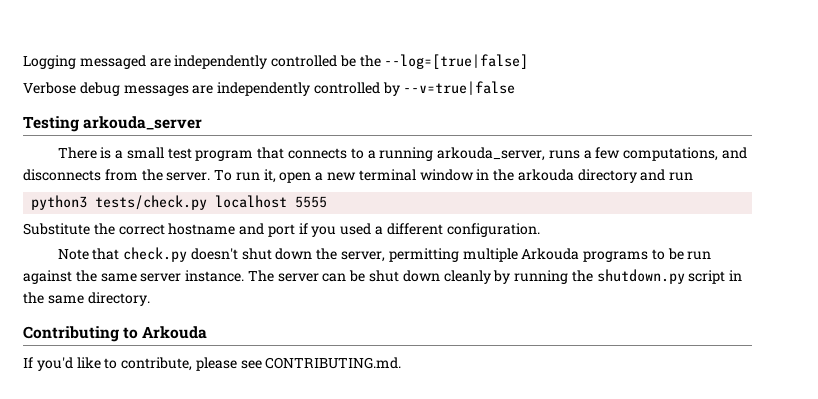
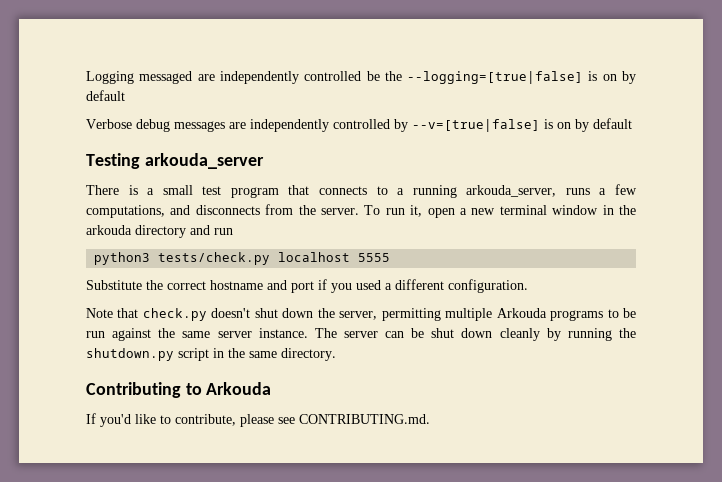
[384,54,529,69] --log=[true|false] -> [407,71,636,84] [86,90,125,101] --logging=[true|false] is on by default
[403,81,516,95] --v=true|false -> [412,118,632,132] --v=[true|false] is on by default

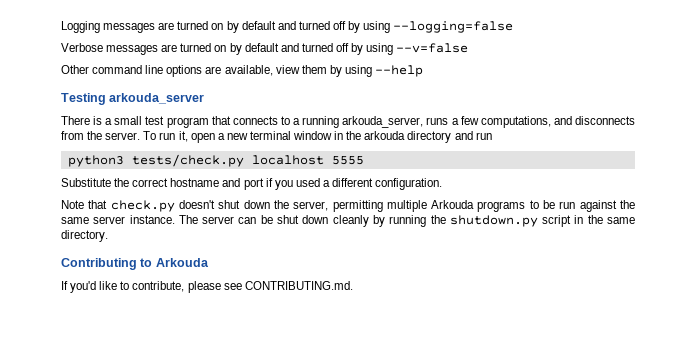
[139,71,636,84] [86,90,125,101] messaged are independently controlled be the --logging=[true|false] is on by default -> [103,21,514,33] messages are turned on by default and turned off by using --logging=false
[136,118,632,132] debug messages are independently controlled by --v=[true|false] is on by default -> [106,43,469,55] [61,65,424,77] messages are turned on by default and turned off by using --v=false // Other command line options are available, view them by using --help

